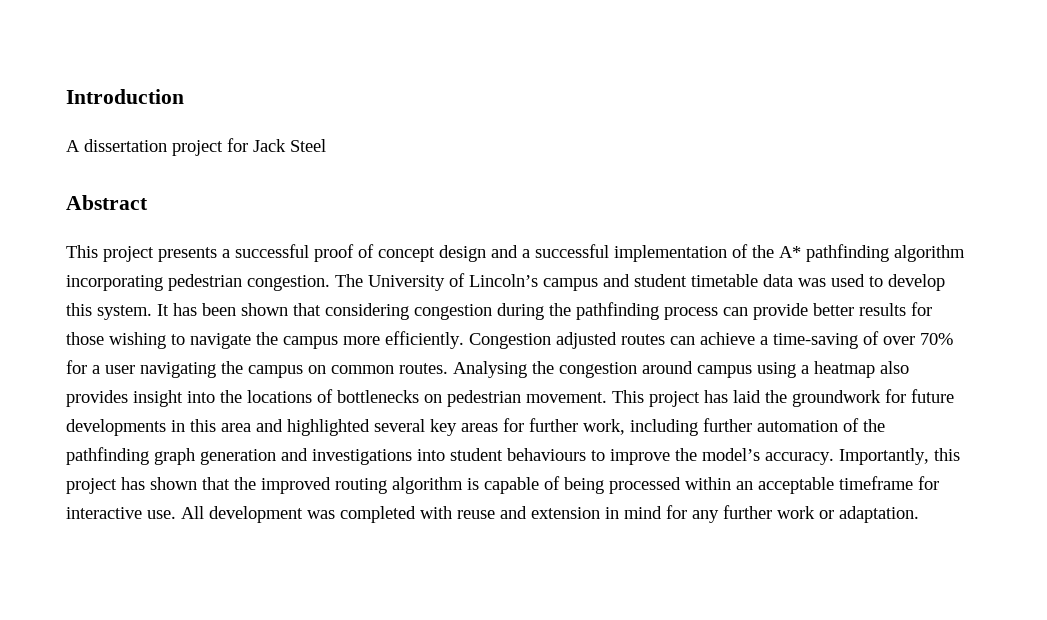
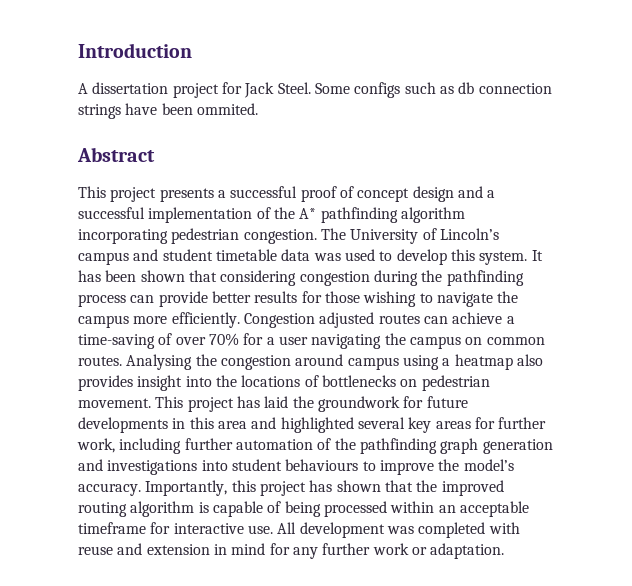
[290,139,326,152] Steel -> [277,82,552,98] [78,103,258,119] Steel. Some configs such as db connection strings have been ommited.

